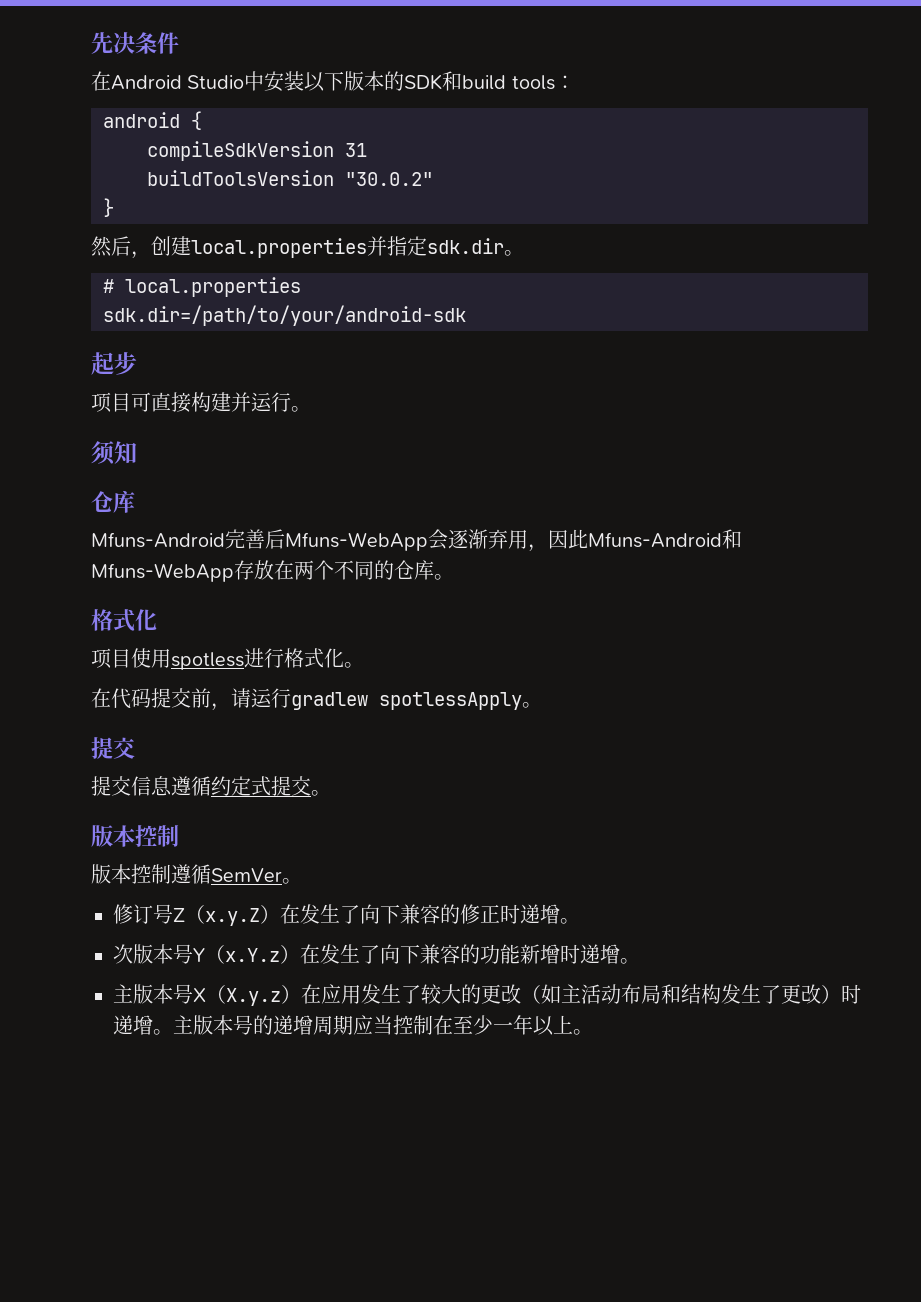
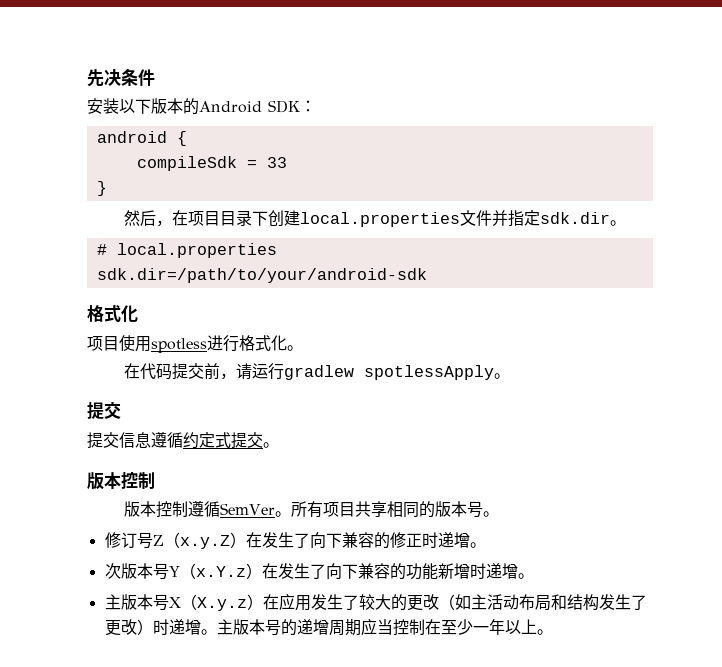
[91,71,265,91] 在Android Studio中 -> (155, 77) none
[404,71,555,91] SDK和build tools -> [199,100,300,113] Android SDK
[147,141,367,161] [147,170,433,186] compileSdkVersion 31 // buildToolsVersion "30.0.2" -> [136,156,287,171] compileSdk = 33
(151, 255) none -> [172,210,269,226] 在项目目录下
(367, 248) none -> [460,210,493,226] 文件
[91,352,137,375] [91,392,311,413] [91,441,137,465] [91,490,135,513] [91,529,742,552] [91,560,454,582] // 起步 // 项目可直接构建并运行。 // 须知 // 仓库 // Mfuns-Android完善后Mfuns-WebApp会逐渐弃用，因此Mfuns-Android和Mfuns-WebApp存放在两个不同的仓库。 -> (427, 275) none
(302, 881) none -> [291,501,500,518] 所有项目共享相同的版本号。

